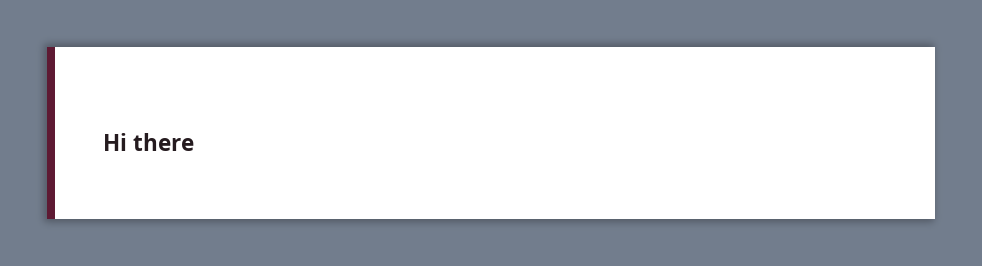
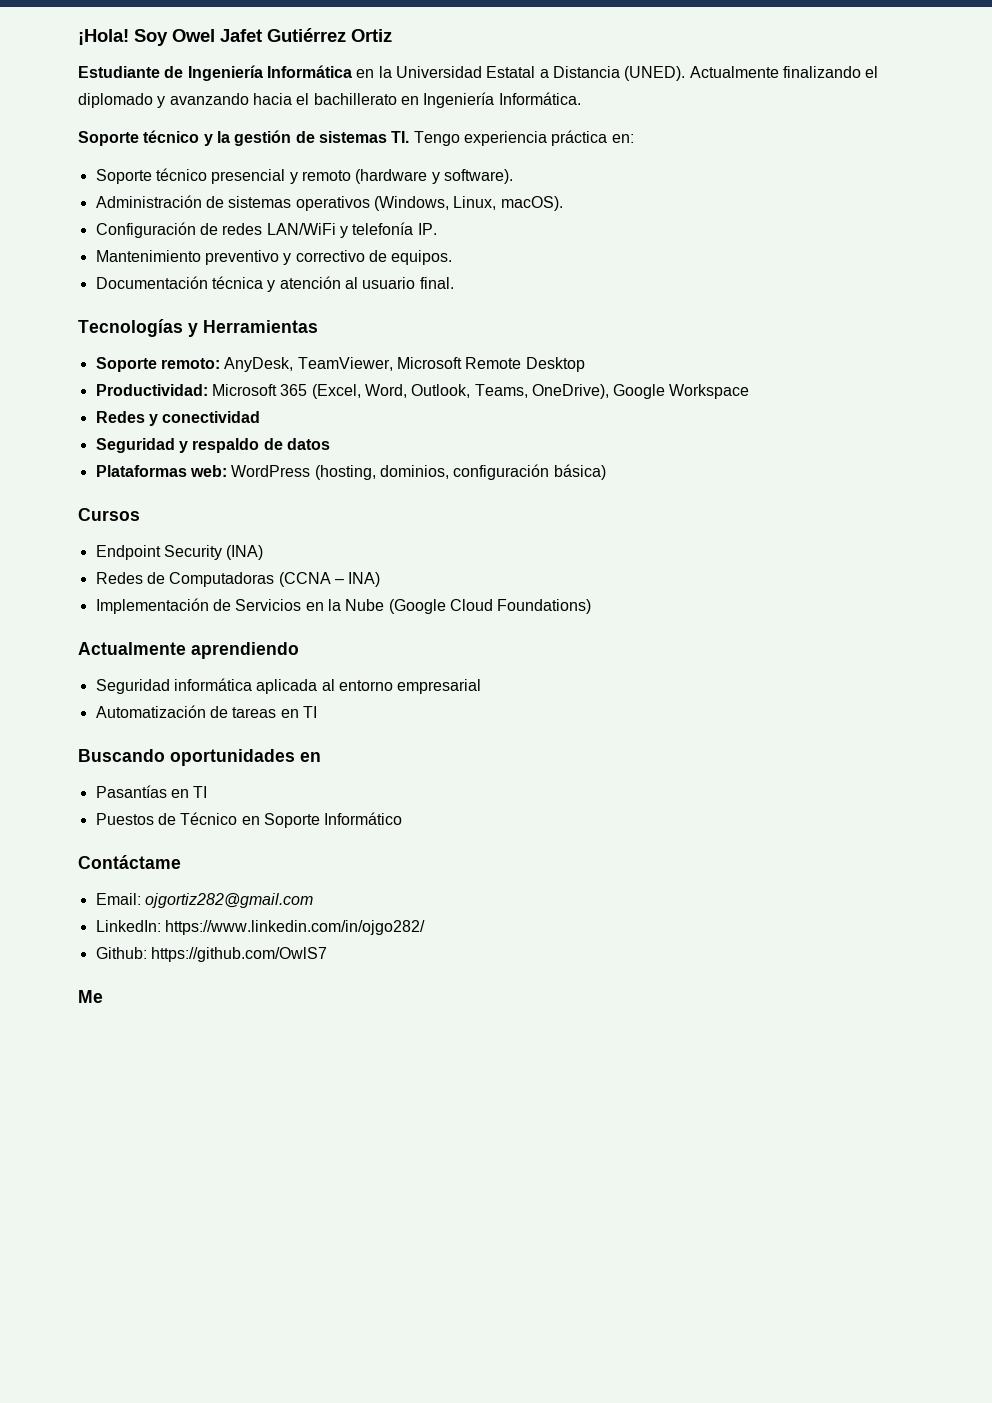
[103,133,195,151] Hi there -> [78,28,392,46] [78,65,879,81] [78,92,581,108] [78,130,634,146] [95,168,513,184] [95,195,563,211] [95,222,437,238] [95,250,453,265] [95,276,454,292] [78,319,318,337] [95,357,585,372] [95,384,750,399] [95,411,261,426] [95,438,330,453] [95,464,606,480] [78,508,140,521] [95,545,264,560] [95,572,381,587] [95,598,592,614] [78,642,299,659] [95,678,482,694] [95,705,317,718] [78,749,321,766] [95,785,208,798] [95,812,403,828] [78,855,181,869] [95,893,313,908] [95,920,425,935] [95,947,327,962] [78,990,103,1003] ¡Hola! Soy Owel Jafet Gutiérrez Ortiz // Estudiante de Ingeniería Informática en la Universidad Estatal a Distancia (UNED). Actualmente finalizando el diplomado y avanzando hacia el bachillerato en Ingeniería Informática. // Soporte técnico y la gestión de sistemas TI. Tengo experiencia práctica en: // Soporte técnico presencial y remoto (hardware y software). // Administración de sistemas operativos (Windows, Linux, macOS). // Configuración de redes LAN/WiFi y telefonía IP. // Mantenimiento preventivo y correctivo de equipos. // Documentación técnica y atención al usuario final. // Tecnologías y Herramientas // Soporte remoto: AnyDesk, TeamViewer, Microsoft Remote Desktop // Productividad: Microsoft 365 (Excel, Word, Outlook, Teams, OneDrive), Google Workspace // Redes y conectividad // Seguridad y respaldo de datos // Plataformas web: WordPress (hosting, dominios, configuración básica) // Cursos // Endpoint Security (INA) // Redes de Computadoras (CCNA – INA) // Implementación de Servicios en la Nube (Google Cloud Foundations) // Actualmente aprendiendo // Seguridad informática aplicada al entorno empresarial // Automatización de tareas en TI // Buscando oportunidades en // Pasantías en TI // Puestos de Técnico en Soporte Informático // Contáctame // Email: ojgortiz282@gmail.com // LinkedIn: https://www.linkedin.com/in/ojgo282/ // Github: https://github.com/OwlS7 // Me

